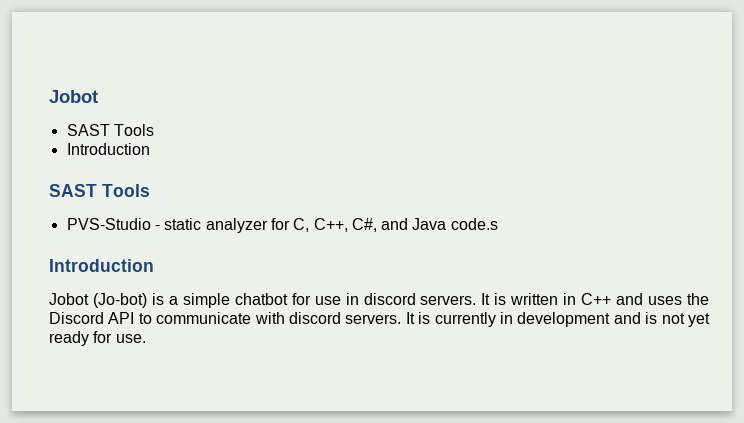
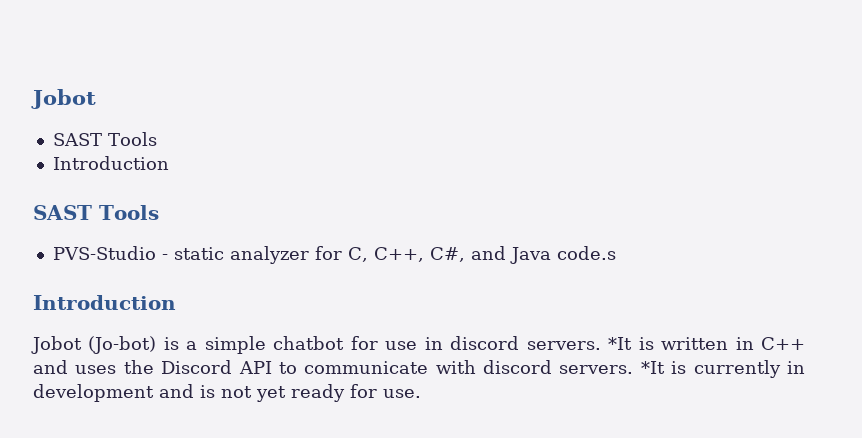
[481,293,491,305] It -> [608,337,633,350] *It
[405,312,415,324] It -> [640,361,665,374] *It

